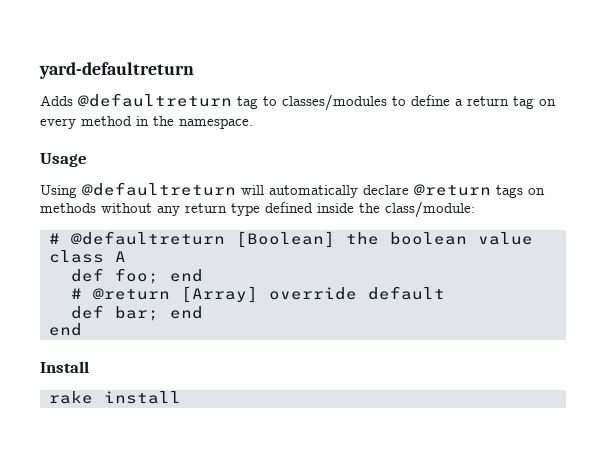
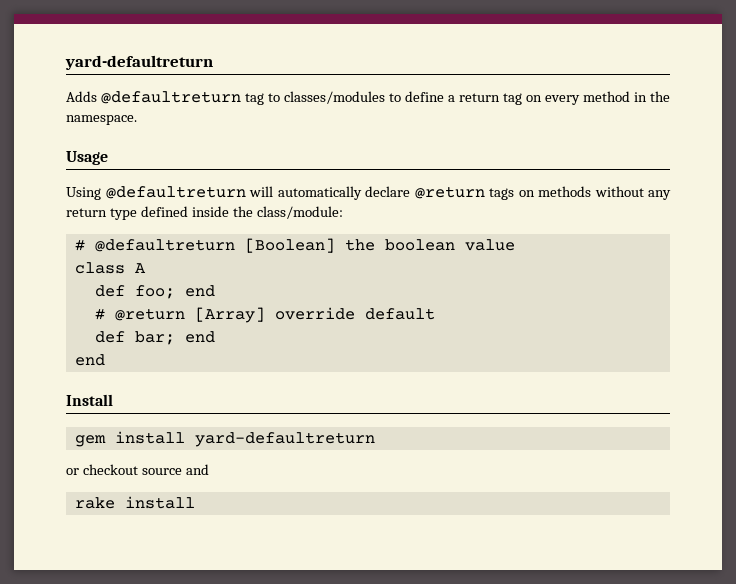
(89, 367) none -> [74,431,375,447] [66,464,209,475] // gem install yard-defaultreturn // or checkout source and

